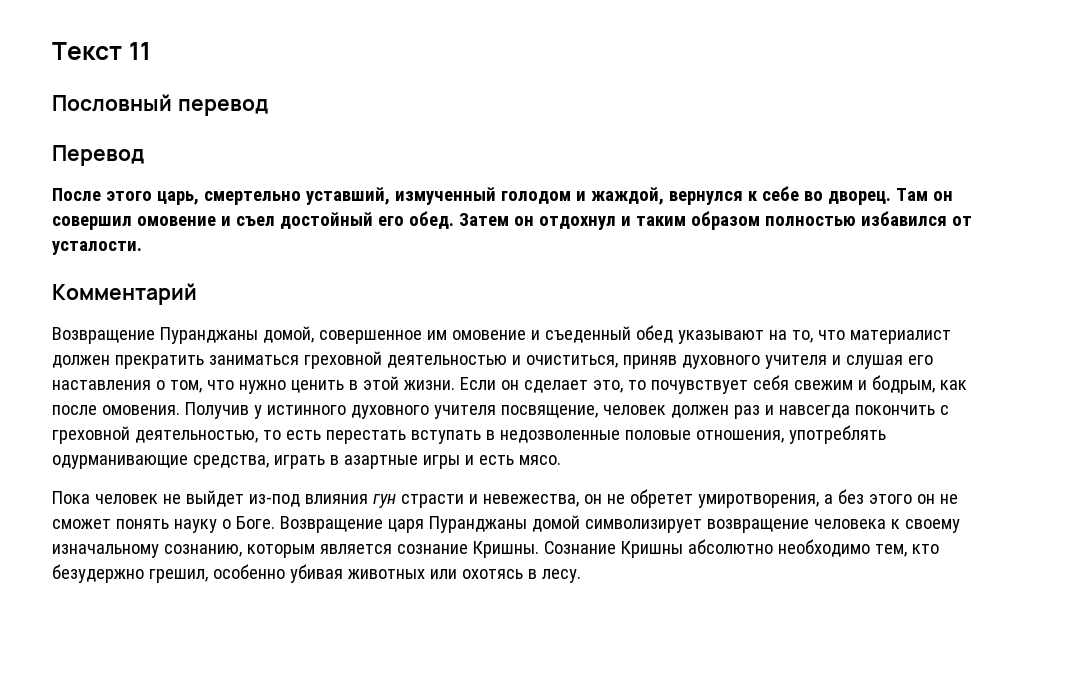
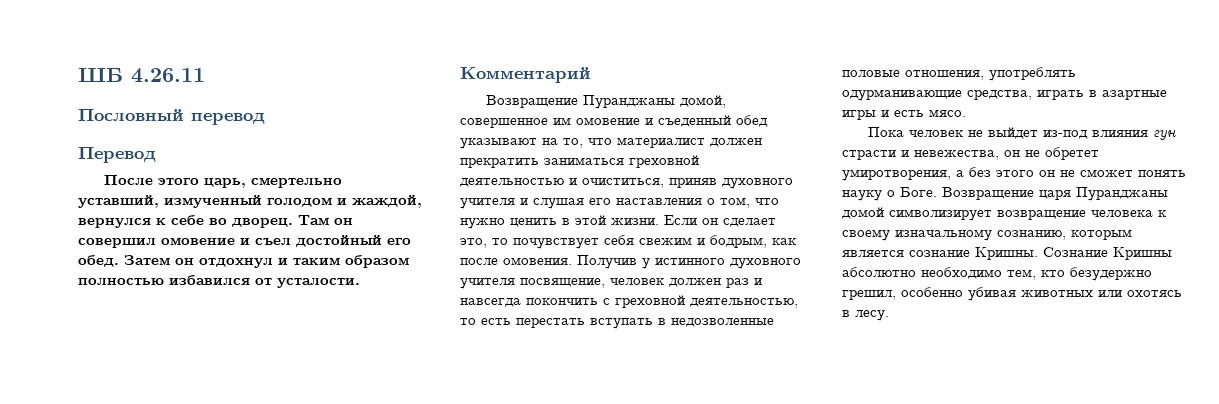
[52,42,151,60] Текст 11 -> [78,68,205,83] ШБ 4.26.11

